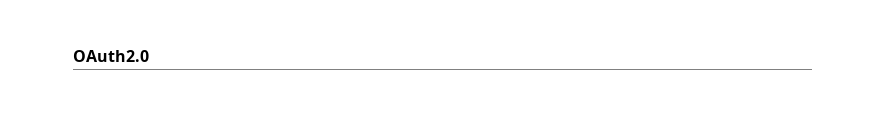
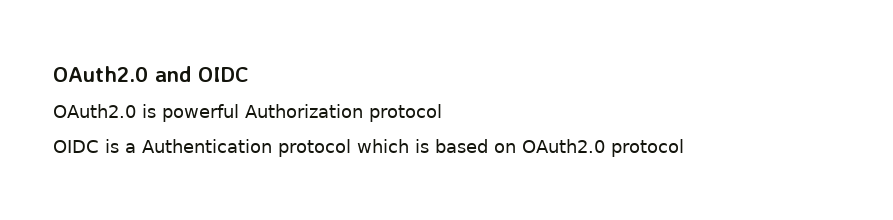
[73,50,149,62] OAuth2.0 -> [53,66,249,82] [53,104,442,122] [53,139,684,157] OAuth2.0 and OIDC // OAuth2.0 is powerful Authorization protocol // OIDC is a Authentication protocol which is based on OAuth2.0 protocol

